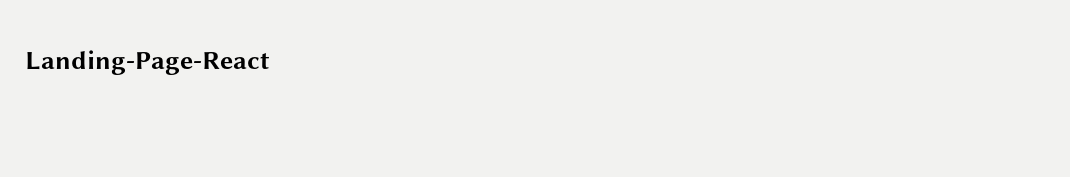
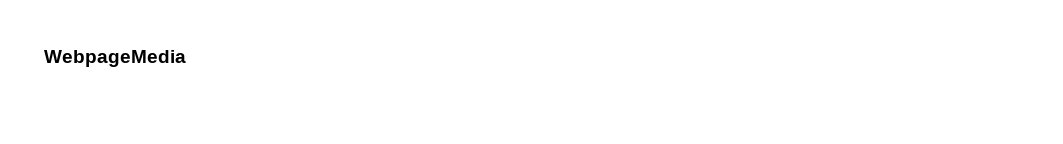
[25,50,270,75] Landing-Page-React -> [44,50,186,67] WebpageMedia

